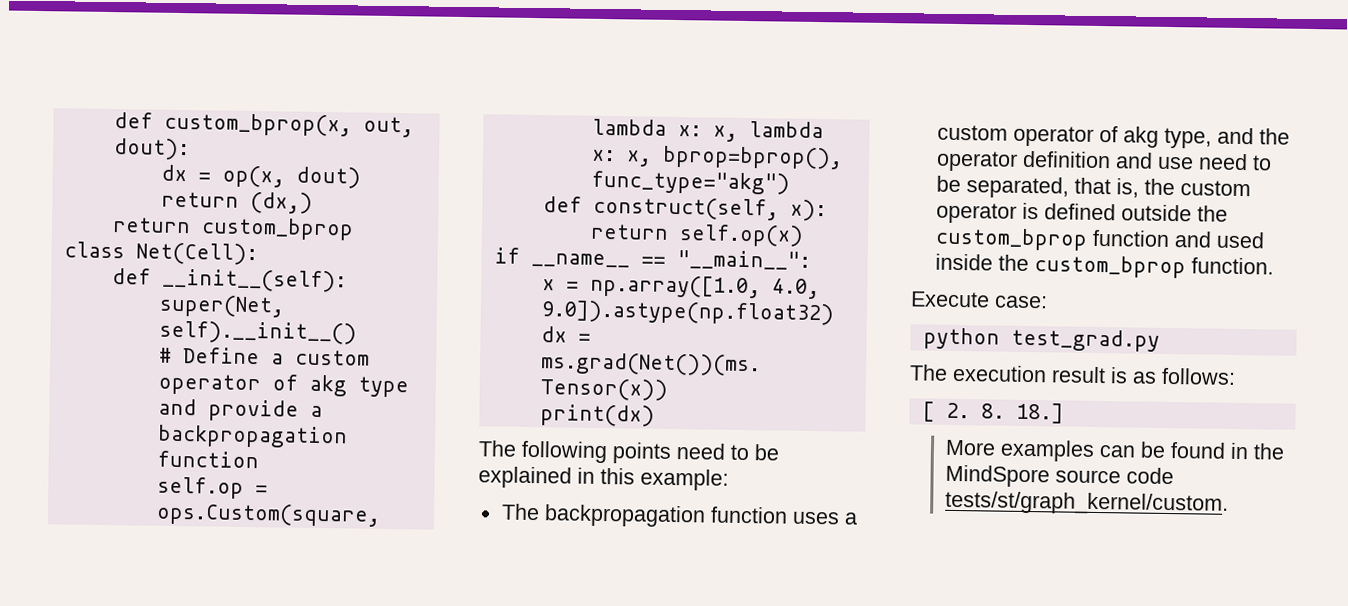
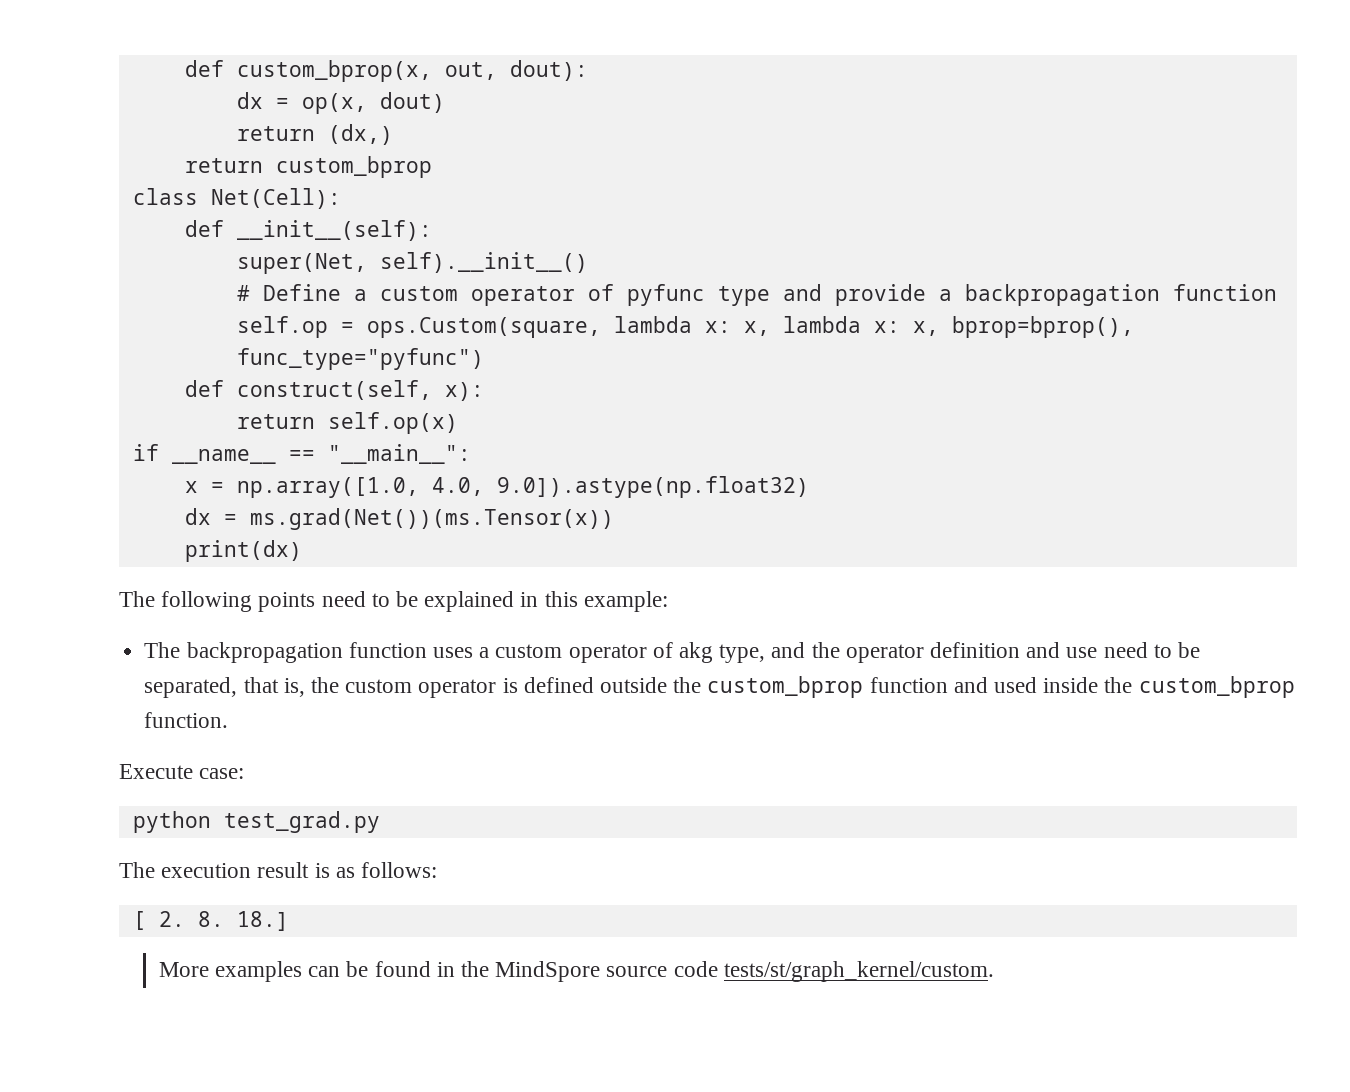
[308,374,347,397] akg -> [626,284,705,306] pyfunc
[590,170,790,195] func_type="akg") -> [236,348,484,370] func_type="pyfunc")

